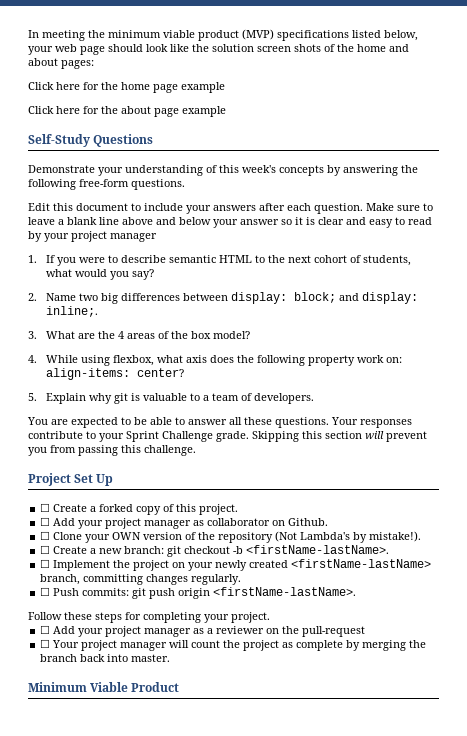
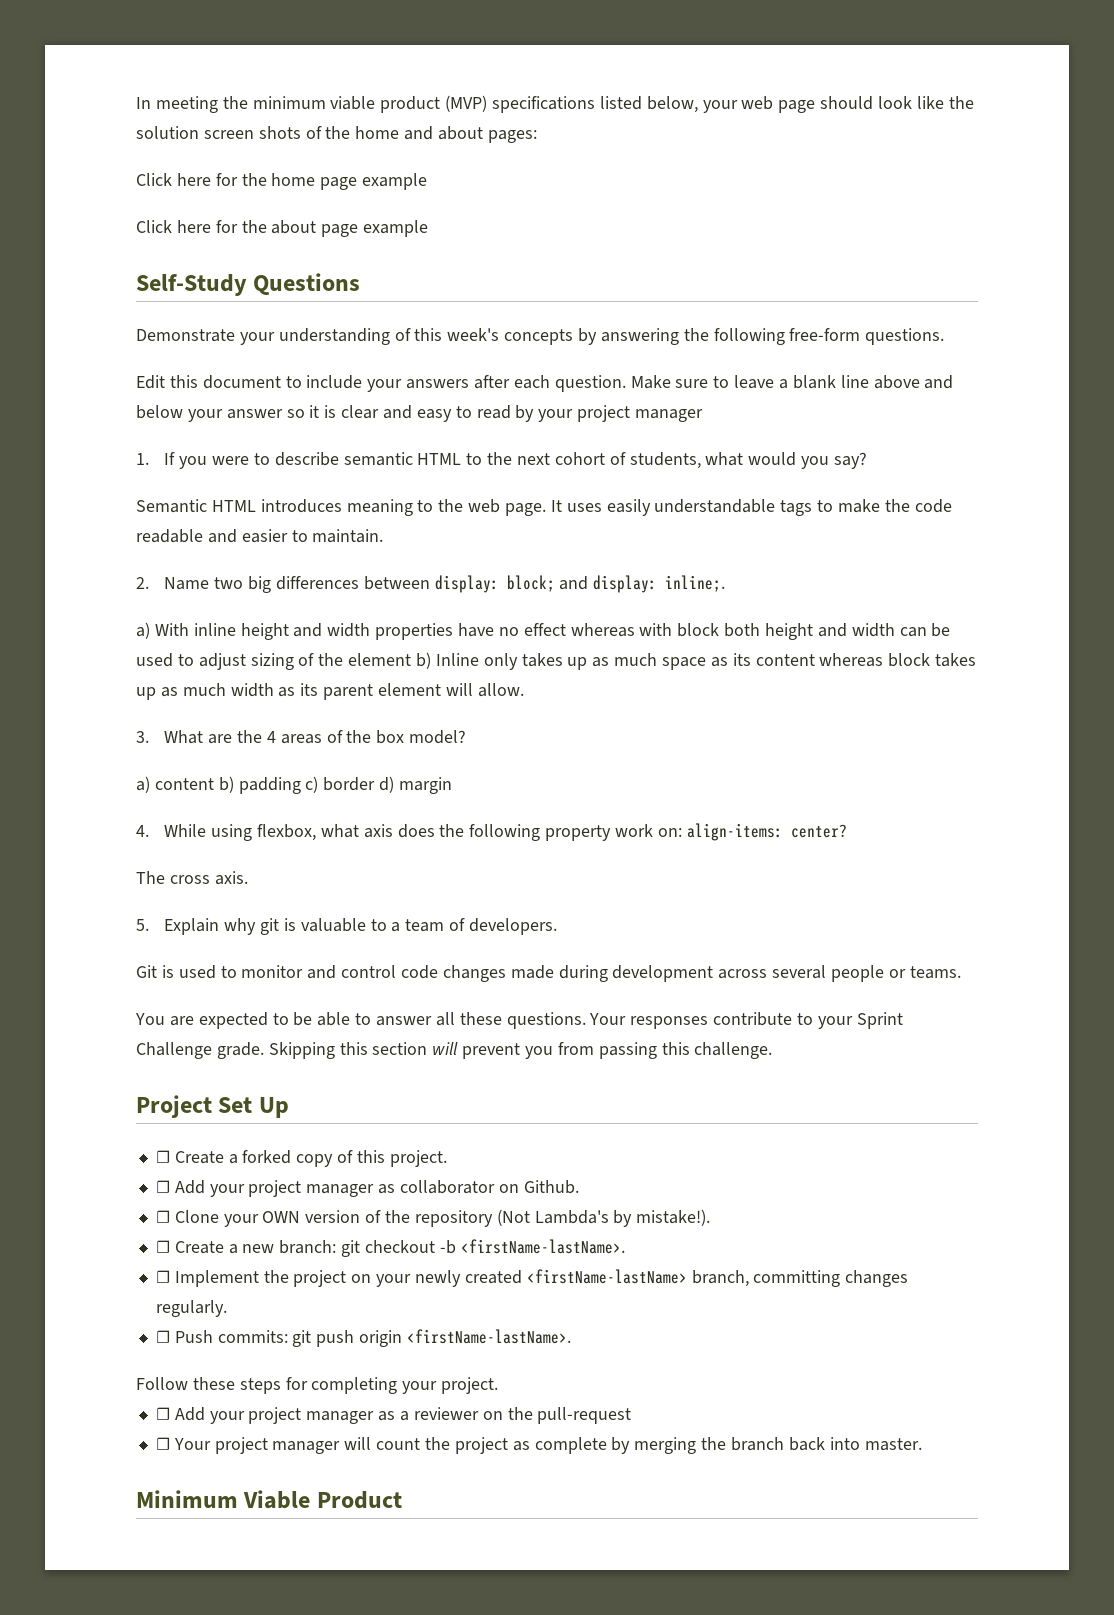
(155, 274) none -> [136,499,952,516] [136,529,384,543] // Semantic HTML introduces meaning to the web page. It uses easily understandable tags to make the code readable and easier to maintain.
(99, 311) none -> [136,622,951,640] [136,652,977,670] [136,683,524,700] // a) With inline height and width properties have no effect whereas with block both height and width can be used to adjust sizing of the element b) Inline only takes up as much space as its content whereas block takes up as much width as its parent element will allow.
(251, 335) none -> [136,776,453,794] // a) content b) padding c) border d) margin
(185, 372) none -> [136,871,248,885] // The cross axis.
(315, 398) none -> [136,965,961,982] // Git is used to monitor and control code changes made during development across several people or teams.

